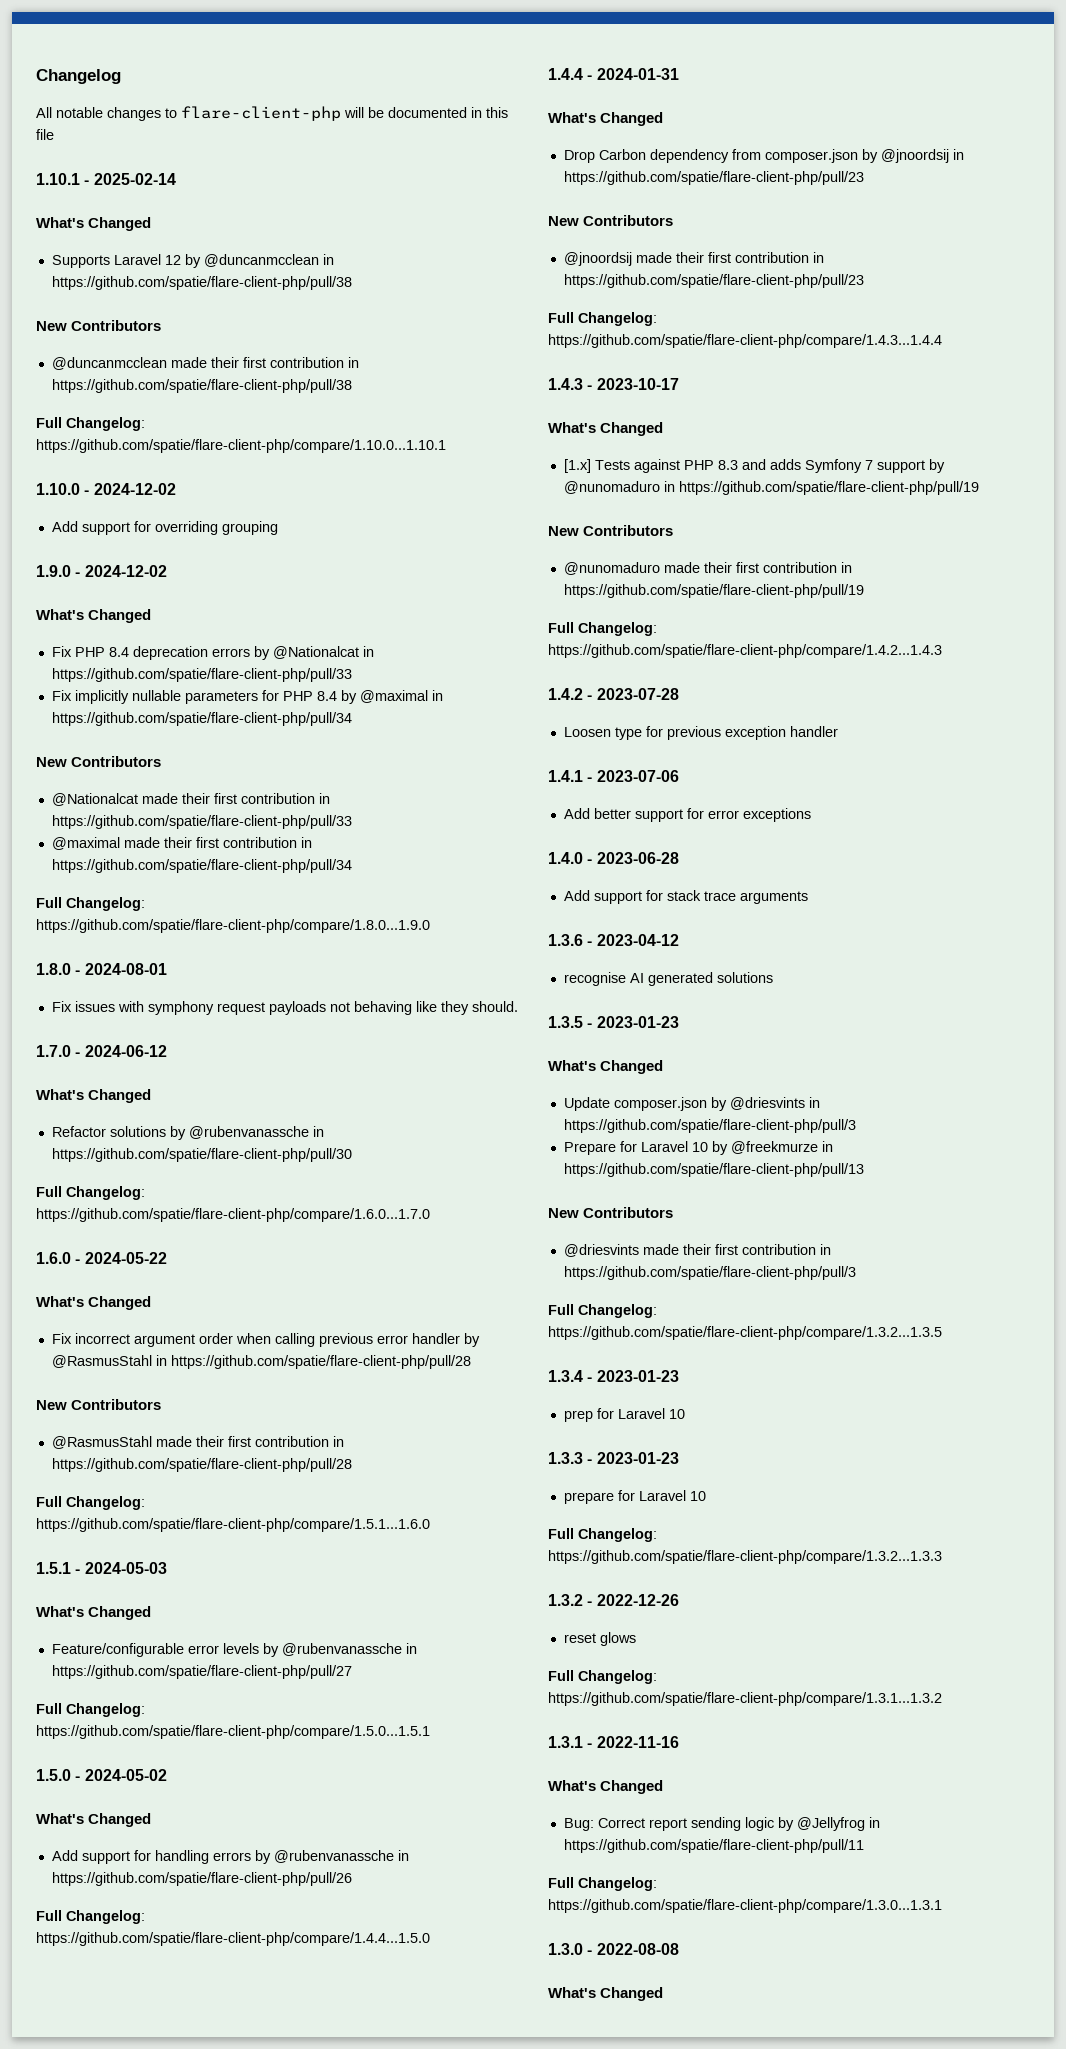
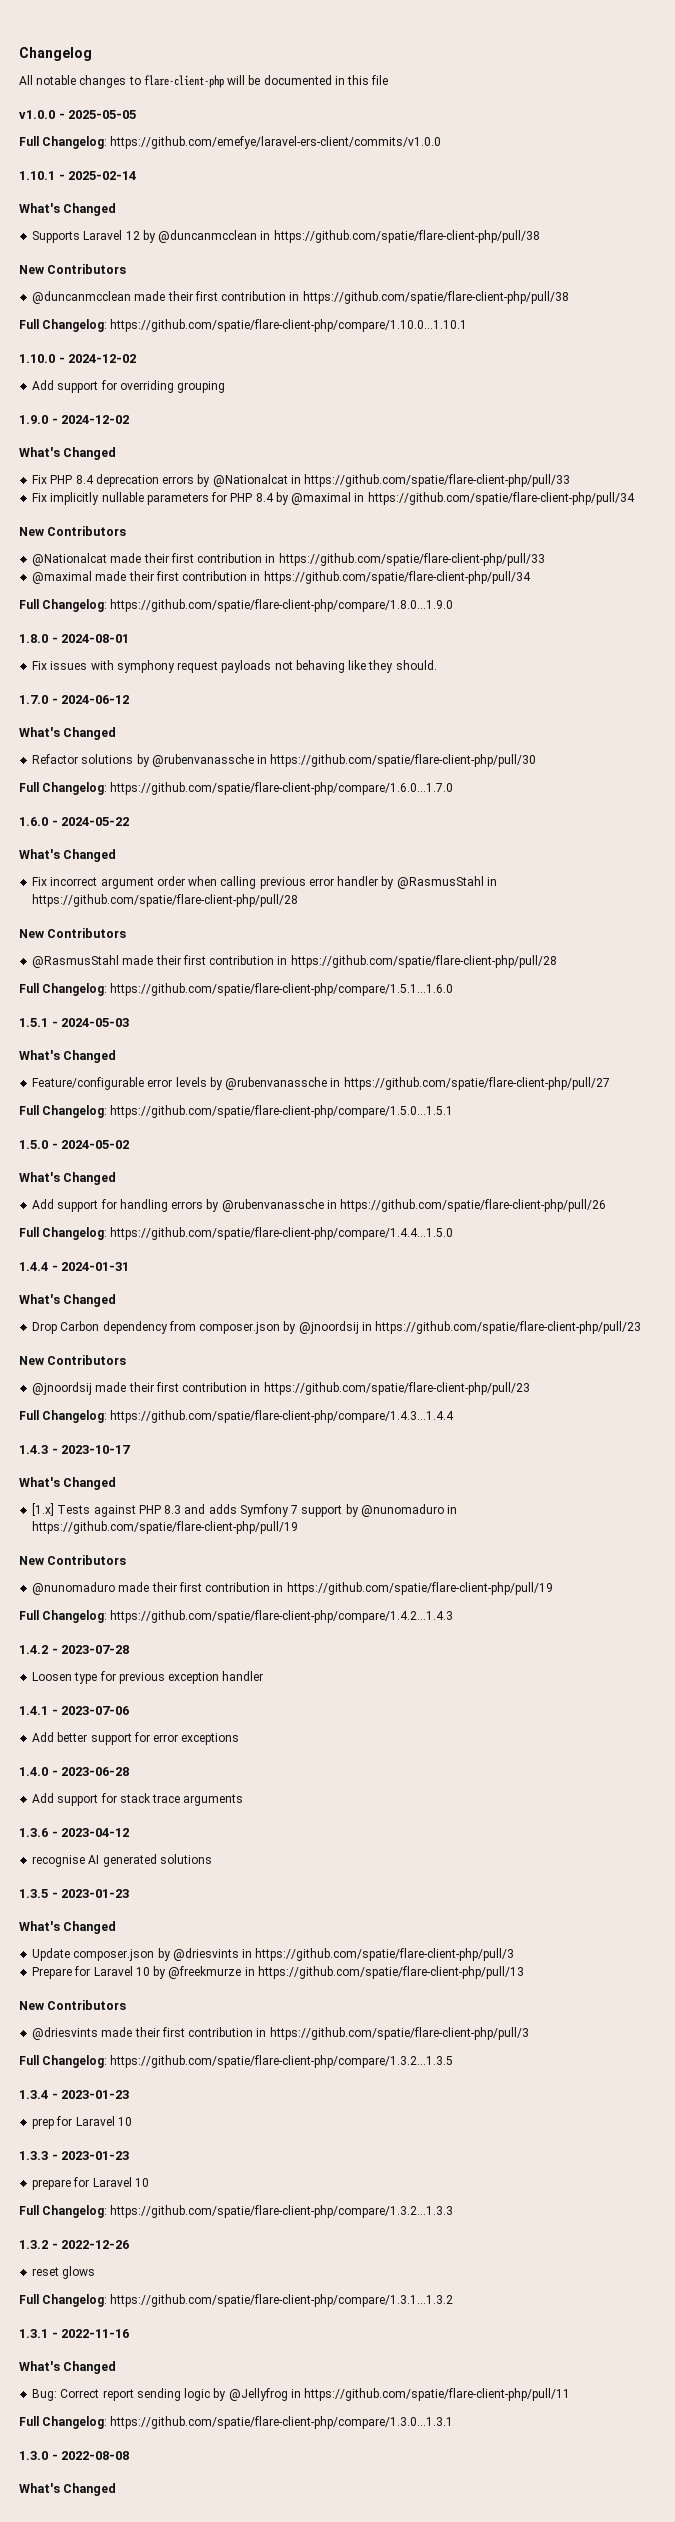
(54, 134) none -> [19,110,137,119] [19,136,442,149] // v1.0.0 - 2025-05-05 // Full Changelog: https://github.com/emefye/laravel-ers-client/commits/v1.0.0

